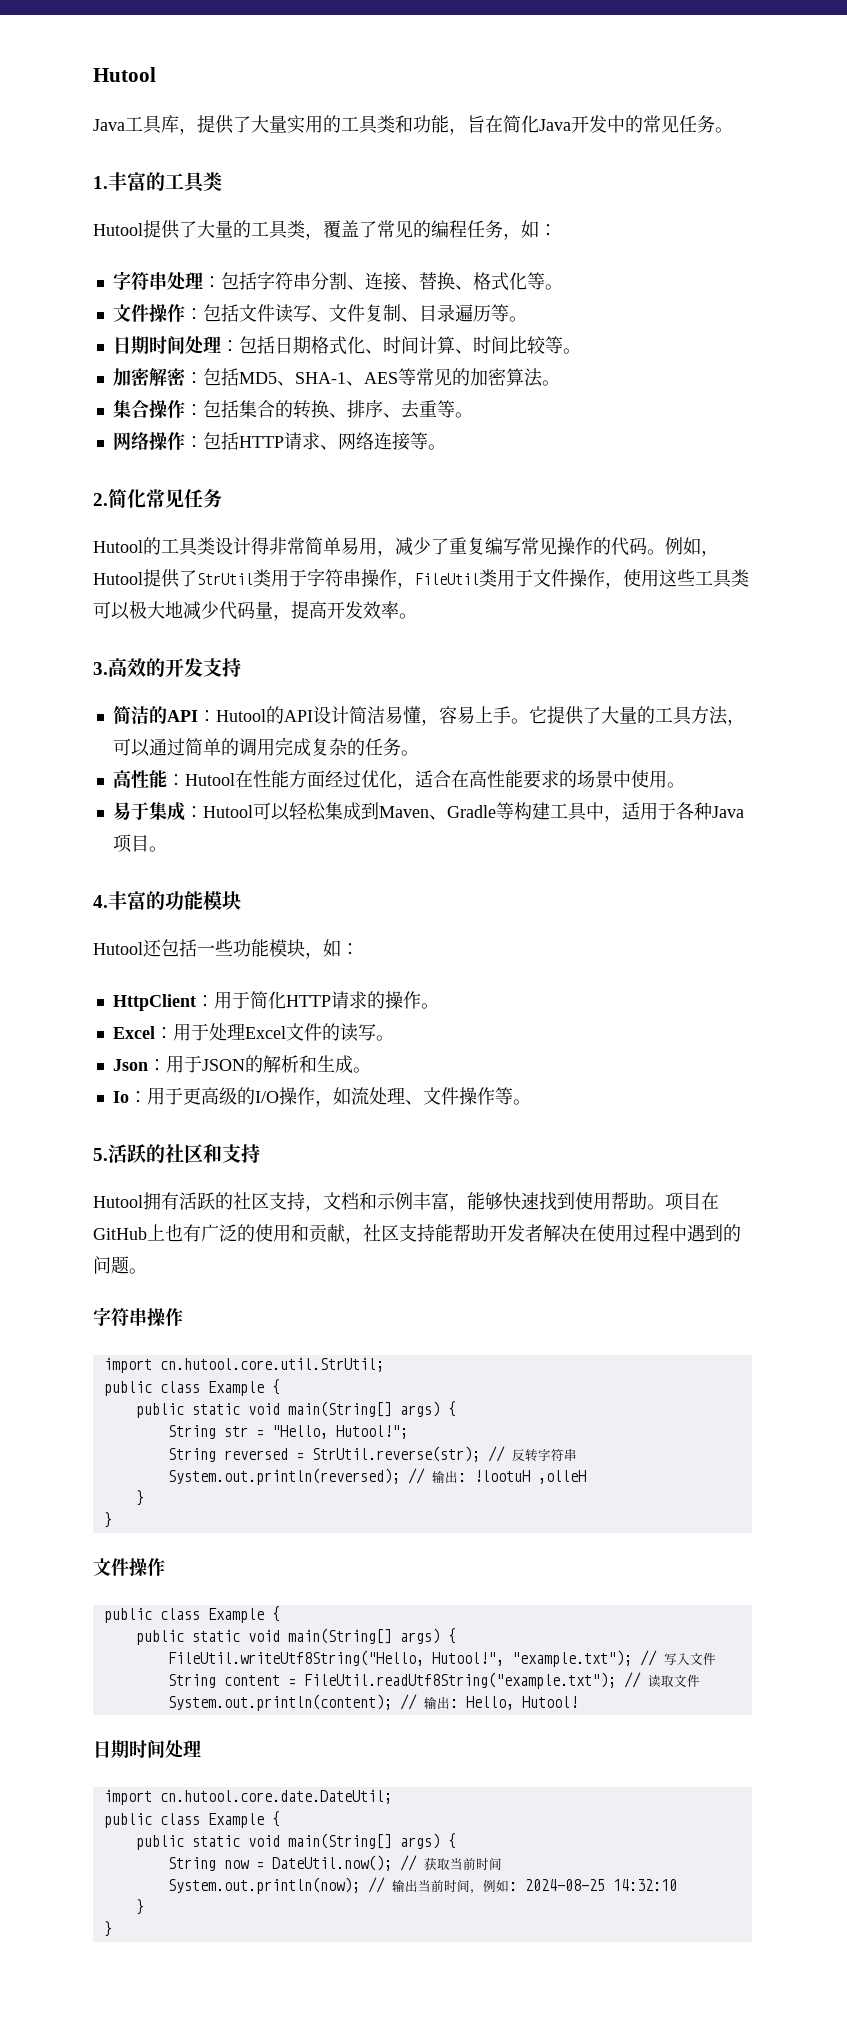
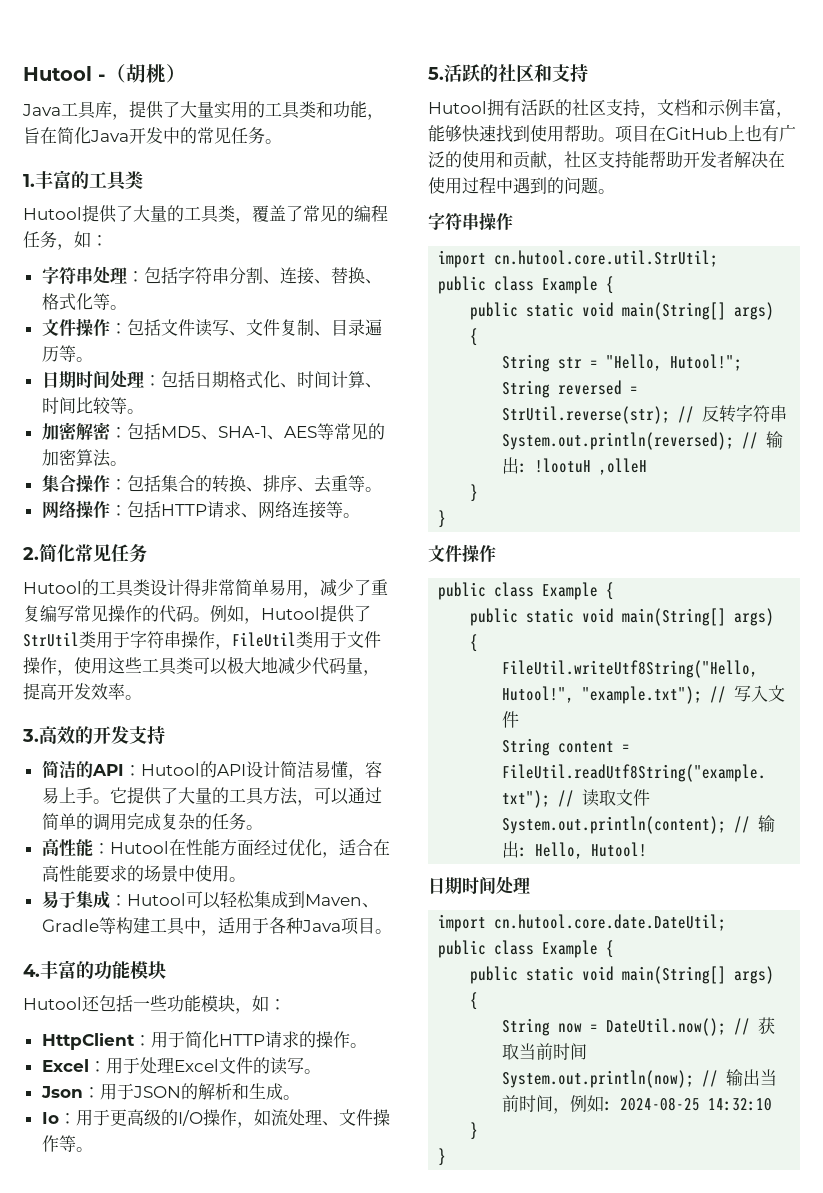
[93,67,156,82] Hutool -> [23,64,186,83] Hutool -（胡桃）

